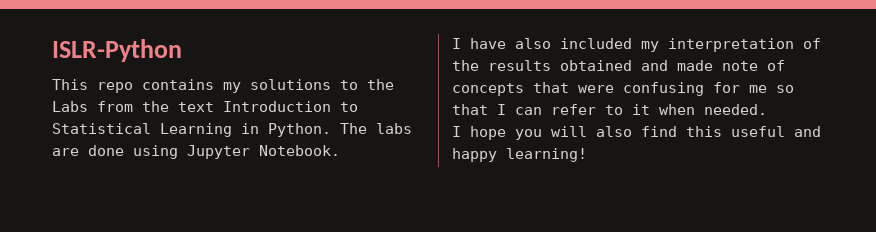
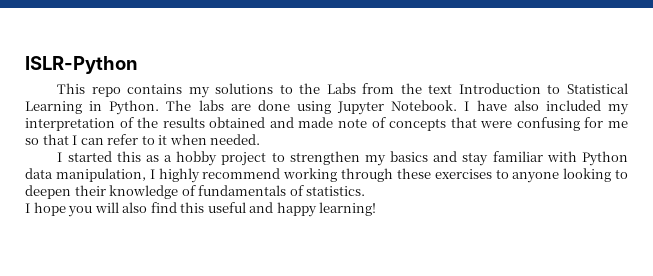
(340, 150) // -> (458, 105) none
(767, 109) none -> [57,151,628,166] [25,168,628,183] [25,185,366,199] // I started this as a hobby project to strengthen my basics and stay familiar with Python data manipulation, I highly recommend working through these exercises to anyone looking to deepen their knowledge of fundamentals of statistics.

